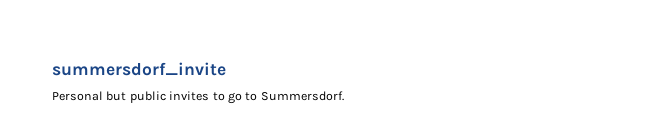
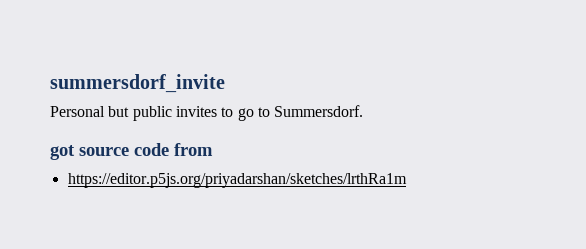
(344, 96) none -> [50,143,213,160] [67,173,407,188] // got source code from // https://editor.p5js.org/priyadarshan/sketches/lrthRa1m

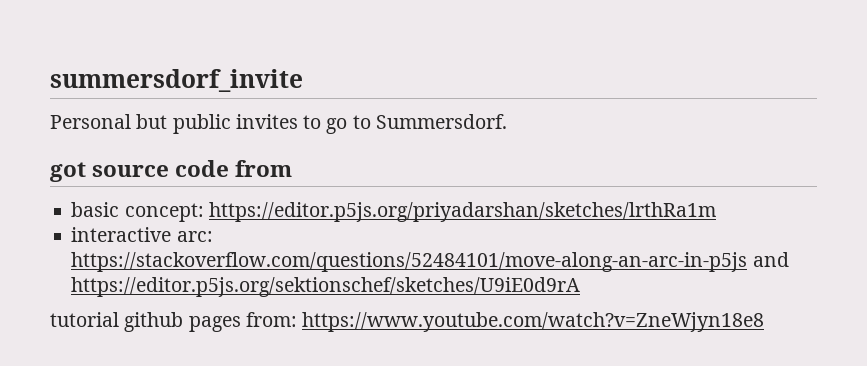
(213, 149) none -> [71,202,204,222] basic concept:
(407, 180) none -> [71,227,213,242] [71,252,789,272] [71,277,581,297] [50,312,765,332] // interactive arc: https://stackoverflow.com/questions/52484101/move-along-an-arc-in-p5js and https://editor.p5js.org/sektionschef/sketches/U9iE0d9rA // tutorial github pages from: https://www.youtube.com/watch?v=ZneWjyn18e8

